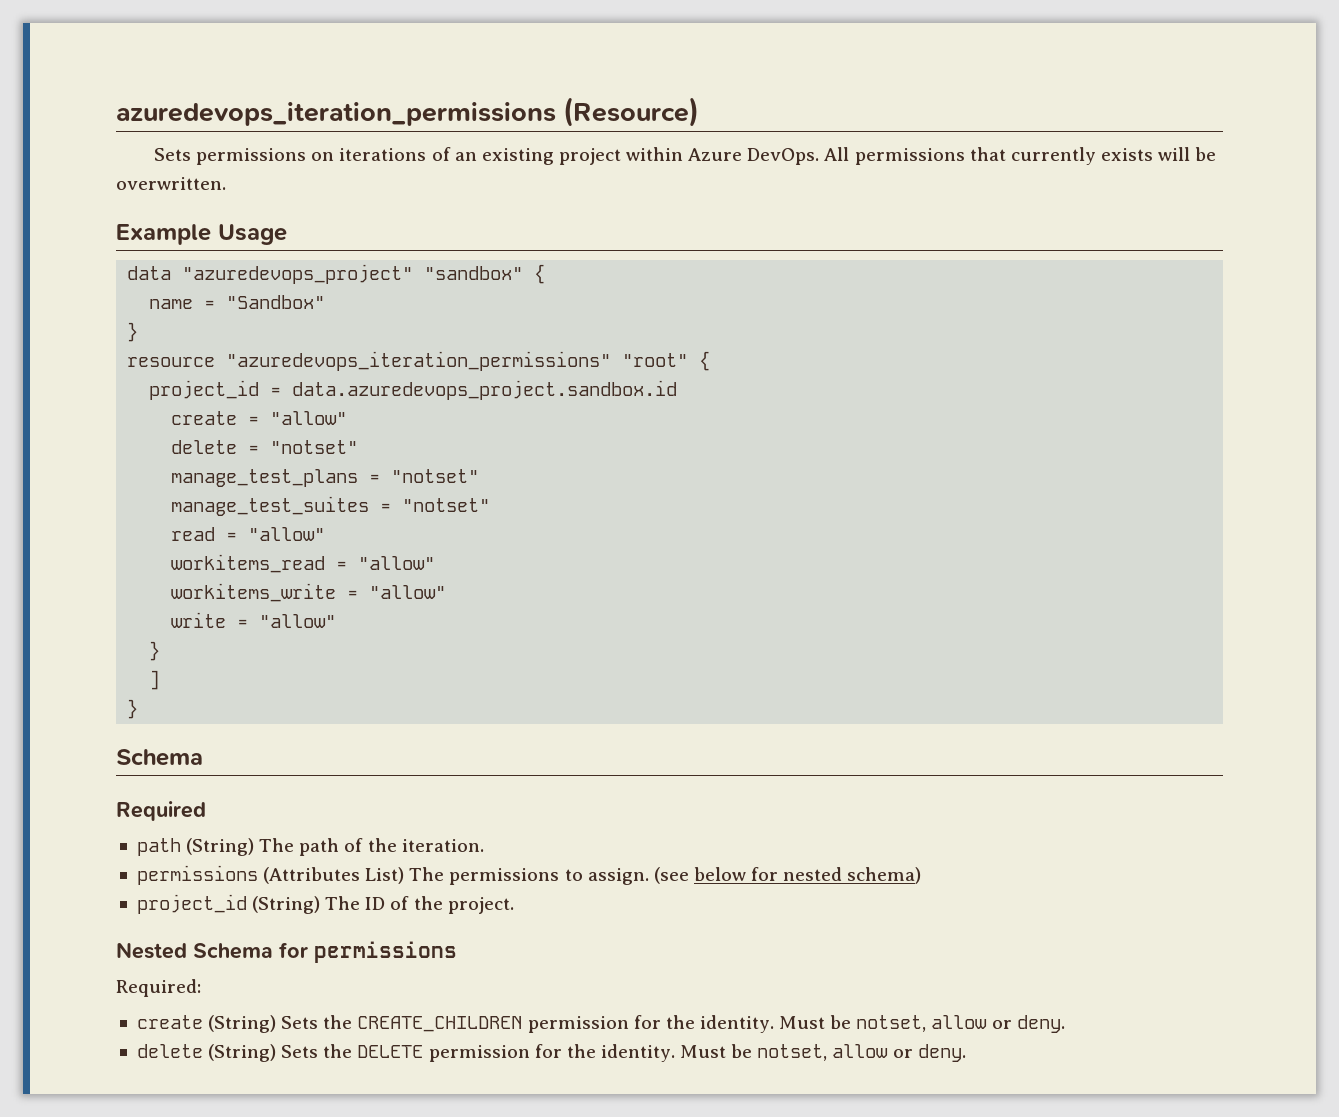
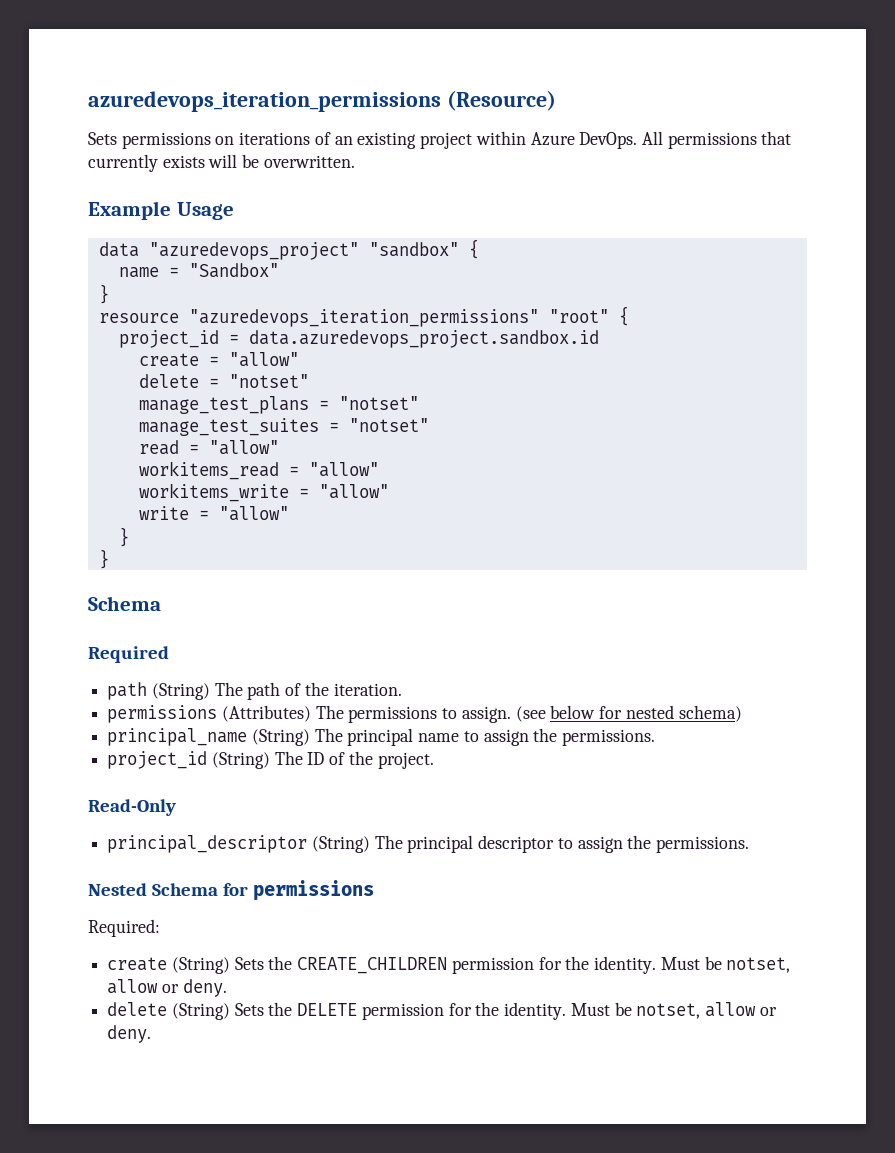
[149,670,161,690] // ] -> (129, 537) none
[263,867,405,884] (Attributes List) -> [221,705,311,722] (Attributes)
(922, 875) none -> [107,728,656,746] // principal_name (String) The principal name to assign the permissions.
(514, 905) none -> [88,799,176,816] [107,835,750,853] // Read-Only // principal_descriptor (String) The principal descriptor to assign the permissions.

